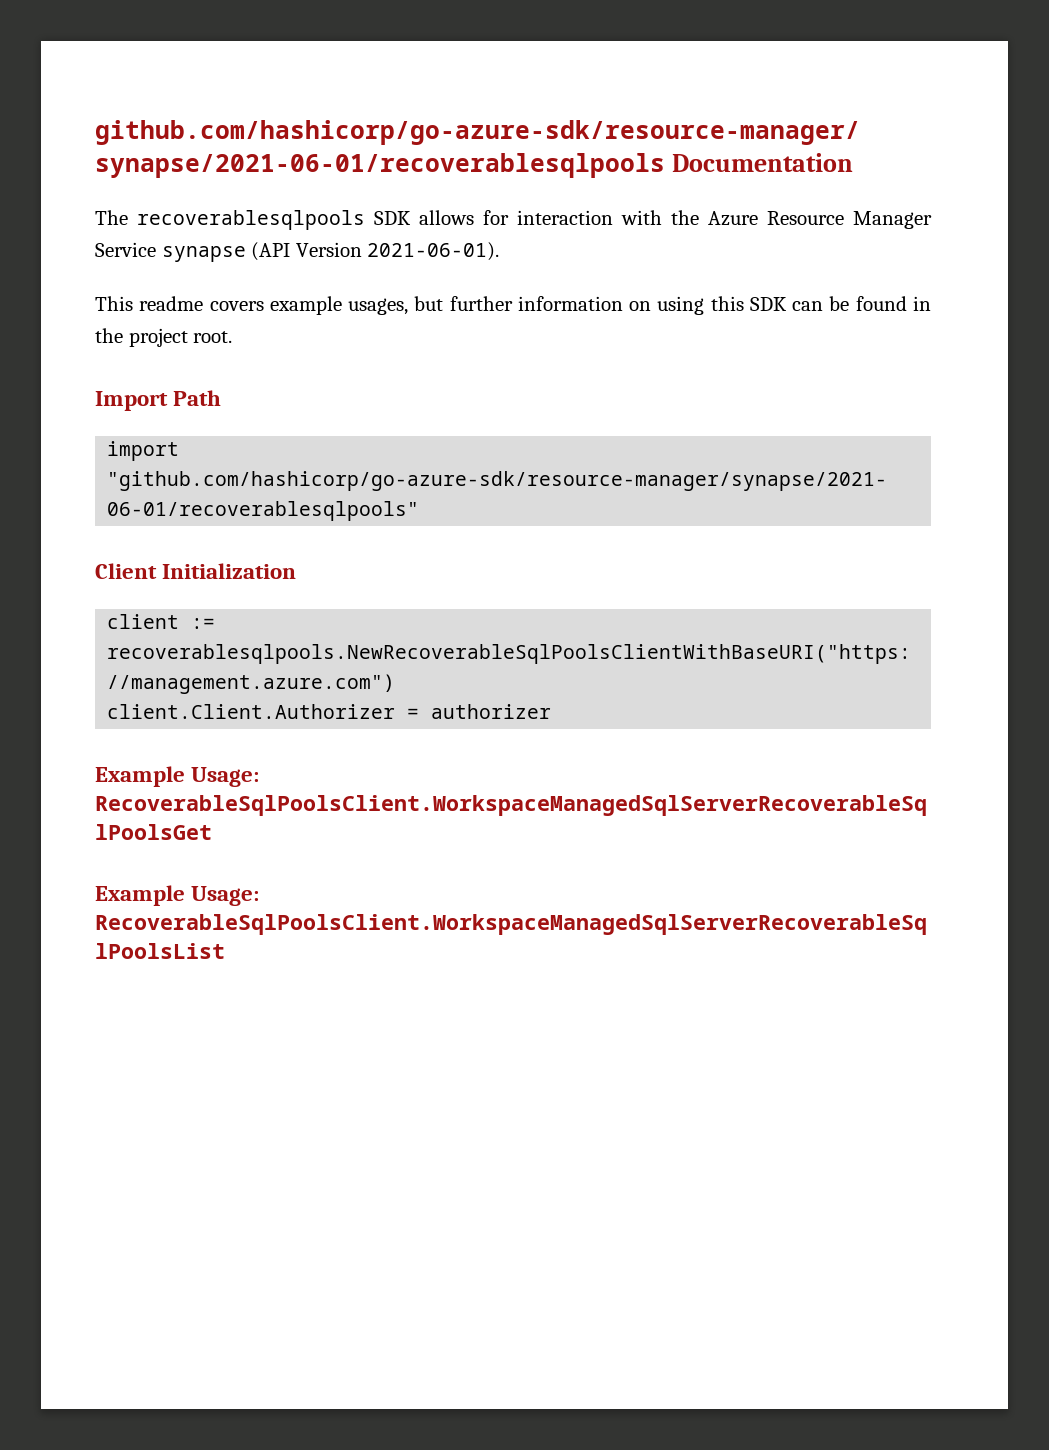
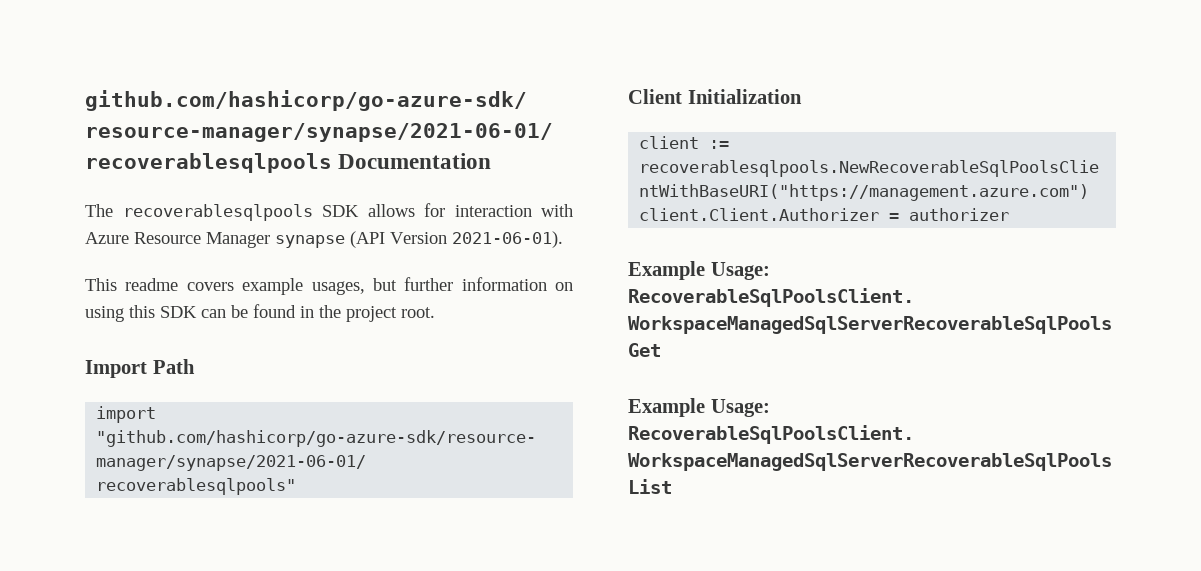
[671,210,699,225] the -> (573, 210) none
[95,242,156,257] Service -> (270, 240) none

